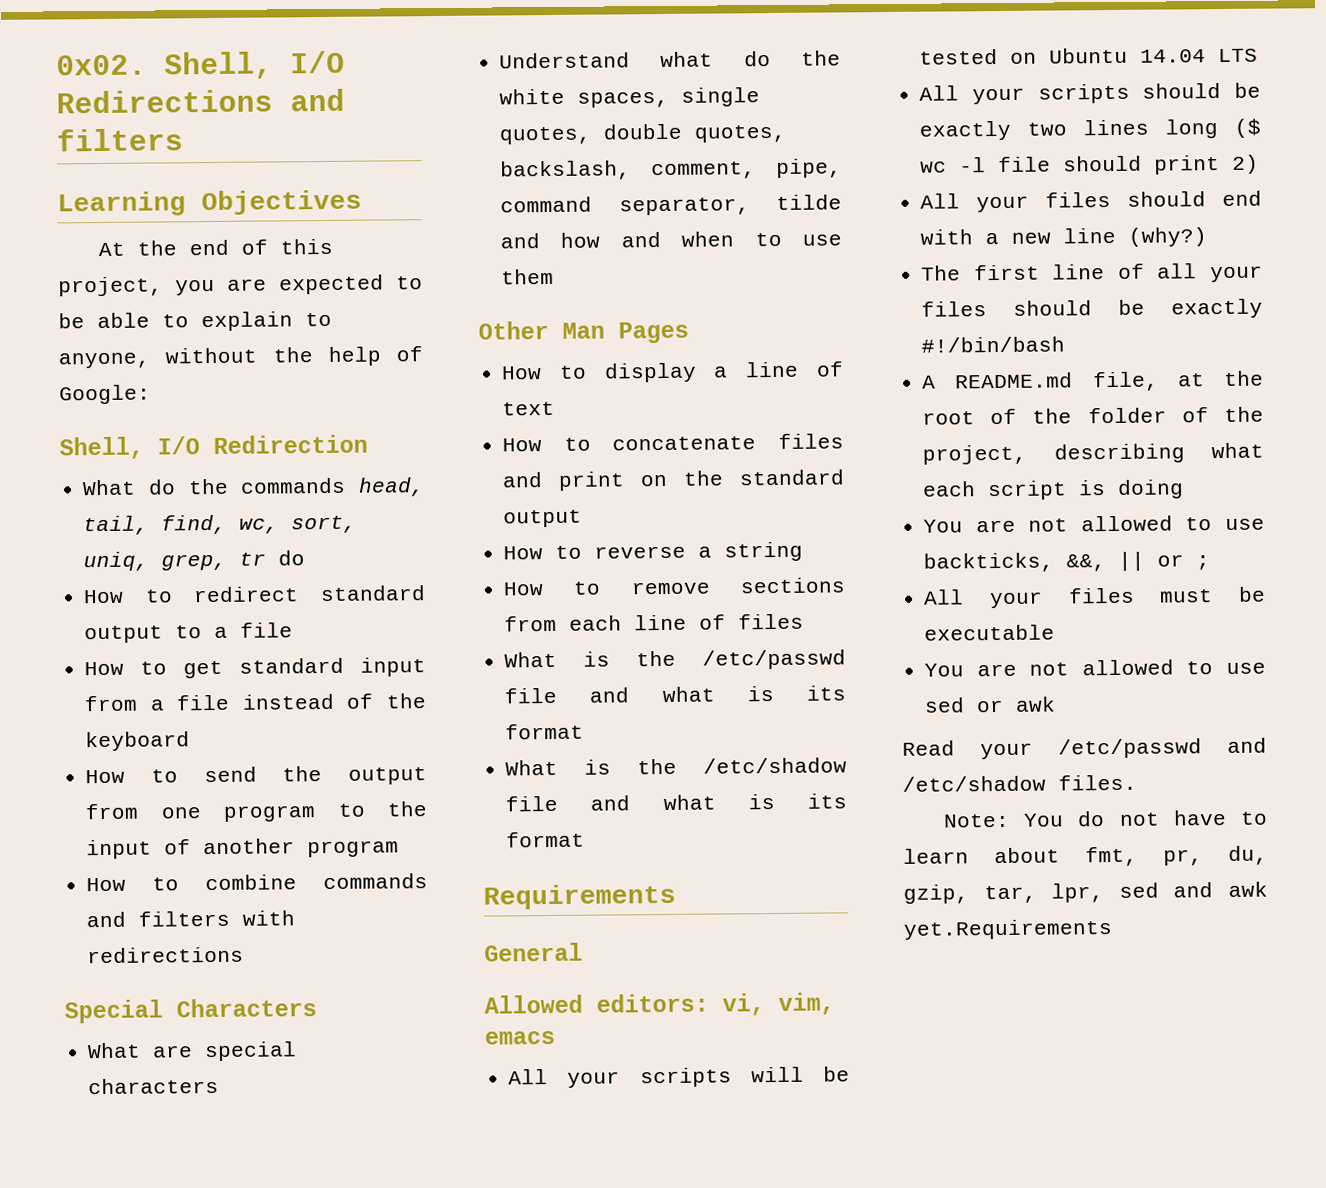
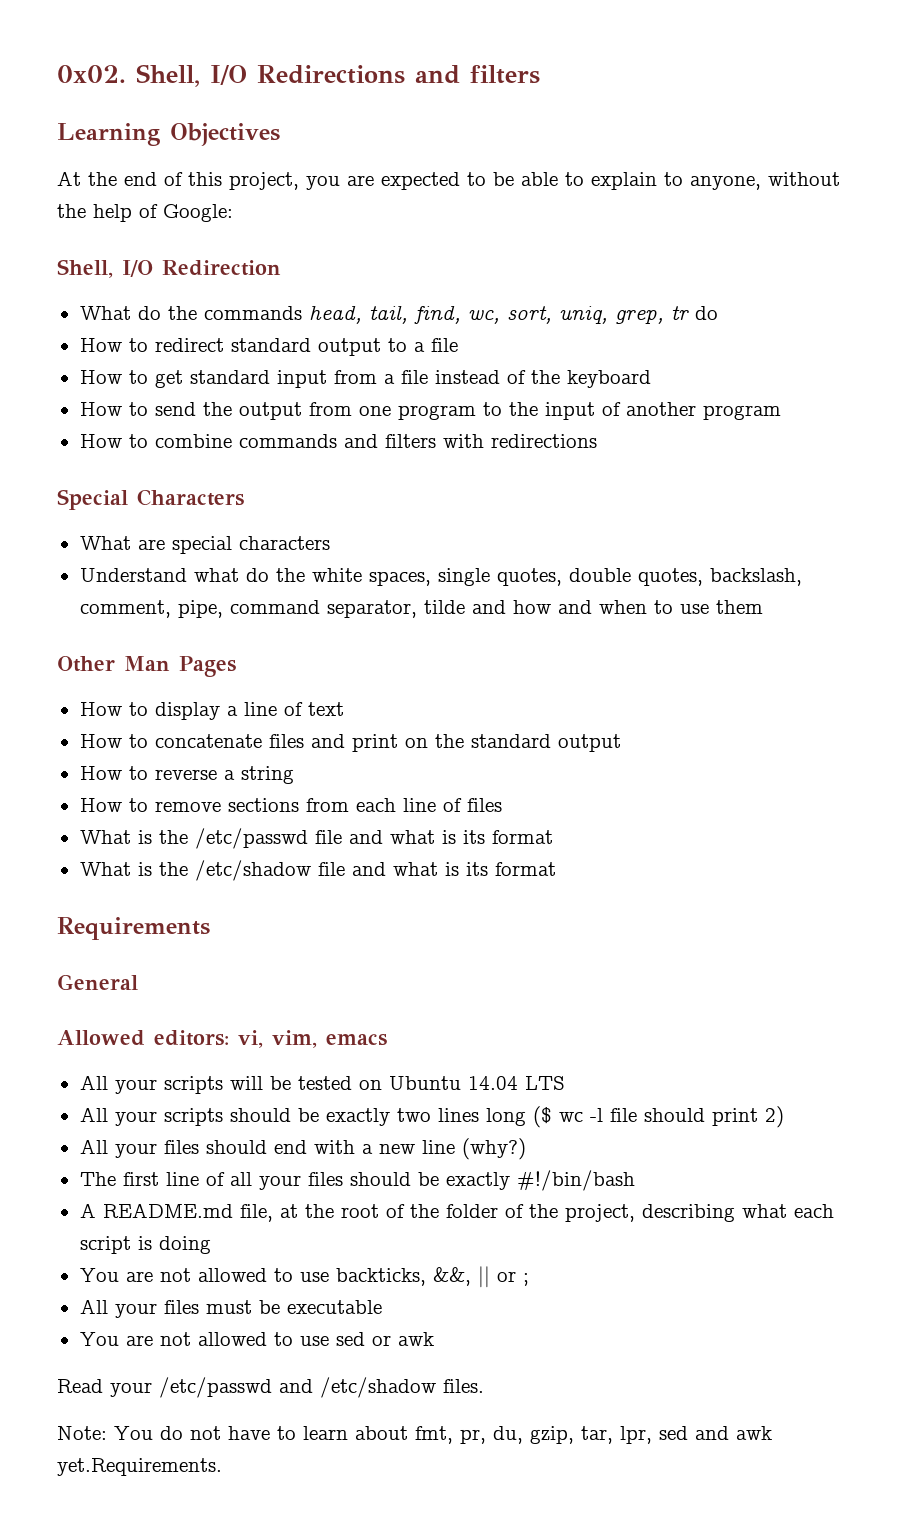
[903,919,1113,940] yet.Requirements -> [57,1458,222,1476] yet.Requirements.

